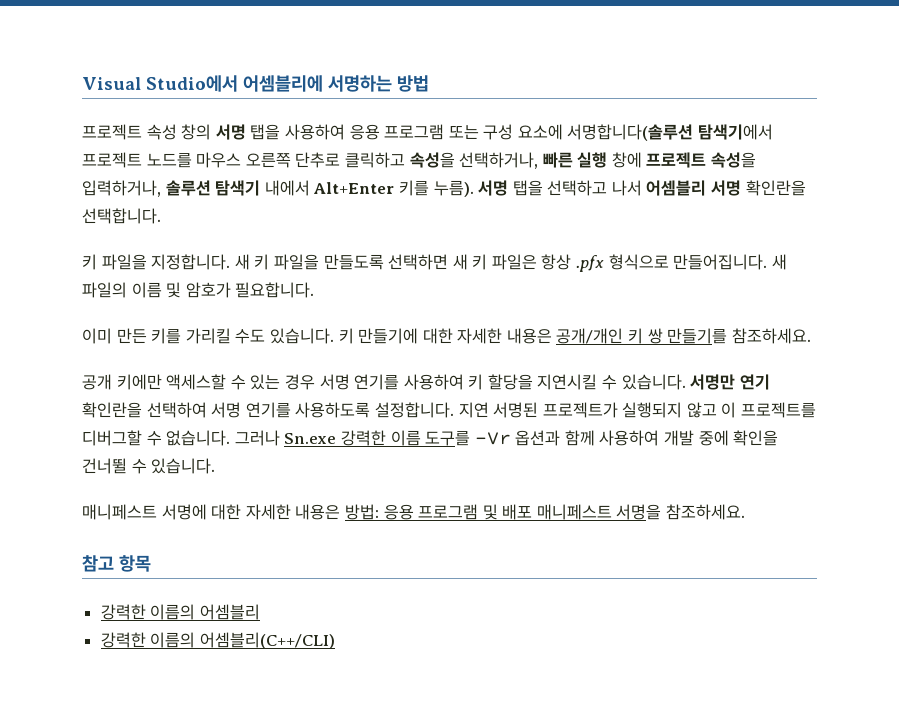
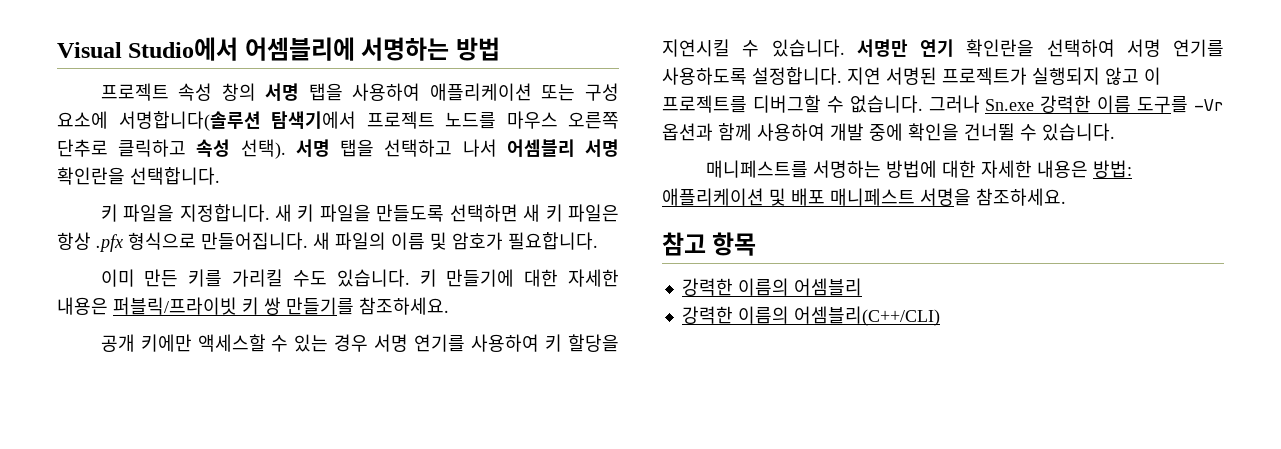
[349,124,445,140] 응용 프로그램 -> [429,83,532,101] 애플리케이션
[409,152,757,169] [82,180,474,197] 속성을 선택하거나, 빠른 실행 창에 프로젝트 속성을 입력하거나, 솔루션 탐색기 내에서 Alt+Enter 키를 누름). -> [196,139,286,159] 속성 선택).
[556,328,624,344] 공개/개인 -> [113,297,237,315] 퍼블릭/프라이빗
[82,504,207,520] 매니페스트 서명에 -> [705,160,937,178] 매니페스트를 서명하는 방법에
[383,504,479,520] 응용 프로그램 -> [662,188,764,206] 애플리케이션

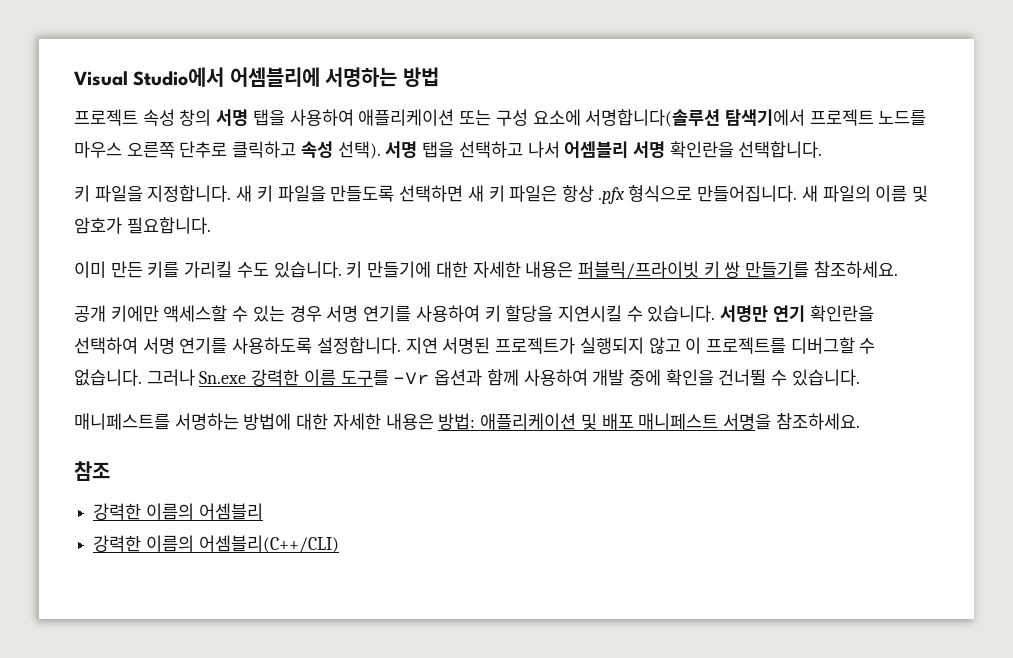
[662,232,757,256] 참고 항목 -> [74,461,110,481] 참조

